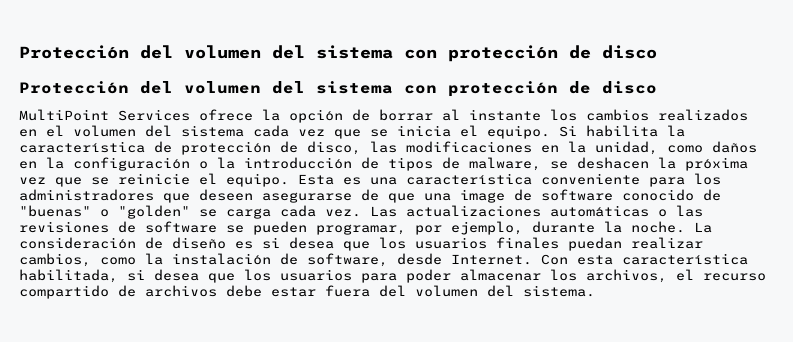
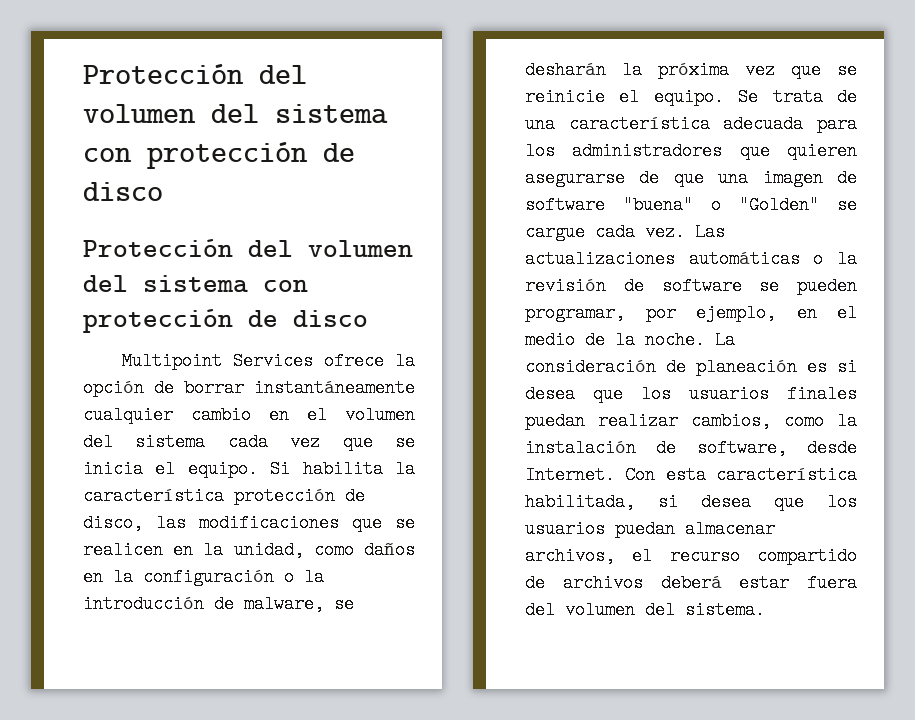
[19,109,109,121] MultiPoint -> [121,352,222,370] Multipoint
[442,109,748,121] al instante los cambios realizados -> [254,379,415,397] [83,406,251,424] instantáneamente cualquier cambio
[154,141,172,153] de -> (224, 496) none
(532, 147) none -> [352,514,415,532] [83,541,163,559] que se realicen
[388,157,460,171] tipos de -> (234, 604) none
[577,157,649,169] deshacen -> [525,61,606,79] desharán
[298,174,361,185] Esta es -> [738,88,857,106] Se trata de
[541,173,640,185] conveniente -> [723,115,804,133] adecuada
[199,189,253,201] deseen -> [787,142,857,160] quieren
[460,189,721,203] [19,205,271,219] image de software conocido de "buenas" o "golden" se carga -> [762,169,857,187] [525,196,857,214] [525,223,585,241] imagen de software "buena" o "Golden" se cargue
[676,205,703,217] [19,221,109,233] las revisiones -> [837,250,857,268] [525,277,606,295] la revisión
[532,221,595,233] durante -> [796,304,857,322] [525,331,605,349] en el medio de
[172,237,226,249] diseño -> [696,358,797,376] planeación
[361,269,577,283] para poder almacenar los -> [615,520,775,538] puedan almacenar
[226,285,262,297] debe -> [660,574,722,592] deberá

